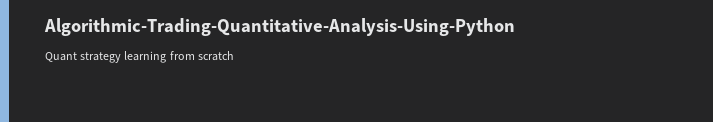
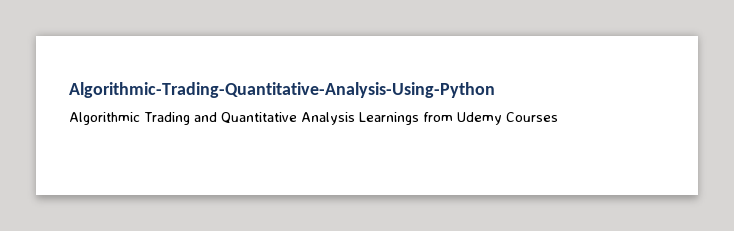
[45,51,234,63] Quant strategy learning from scratch -> [69,112,558,125] Algorithmic Trading and Quantitative Analysis Learnings from Udemy Courses

